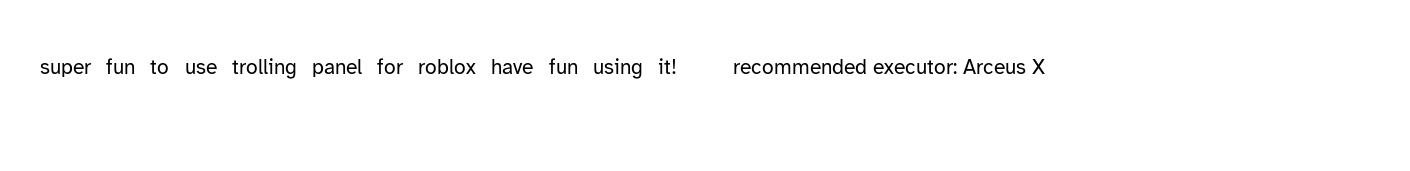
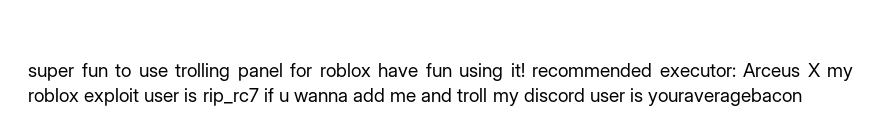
(1045, 66) none -> [827,67,853,81] [28,88,803,106] my roblox exploit user is rip_rc7 if u wanna add me and troll my discord user is youraveragebacon

